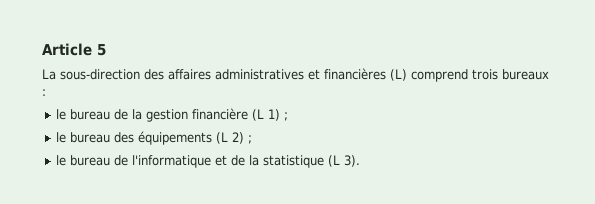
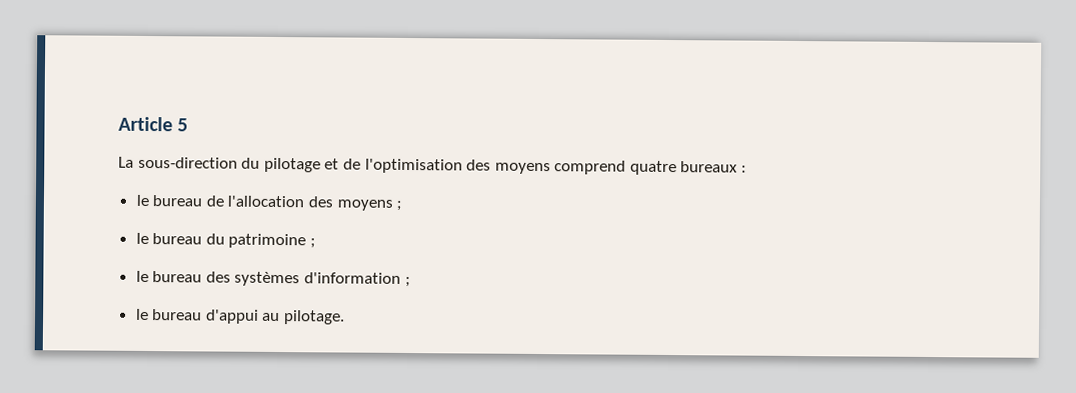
[144,68,498,82] des affaires administratives et financières (L) comprend trois -> [241,157,677,176] du pilotage et de l'optimisation des moyens comprend quatre
[132,108,281,122] la gestion financière (L 1) -> [227,195,403,211] [135,232,307,249] l'allocation des moyens ; // le bureau du patrimoine
[138,131,253,145] [56,155,361,168] équipements (L 2) ; // le bureau de l'informatique et de la statistique (L 3). -> [234,271,411,288] [135,308,346,325] systèmes d'information ; // le bureau d'appui au pilotage.

